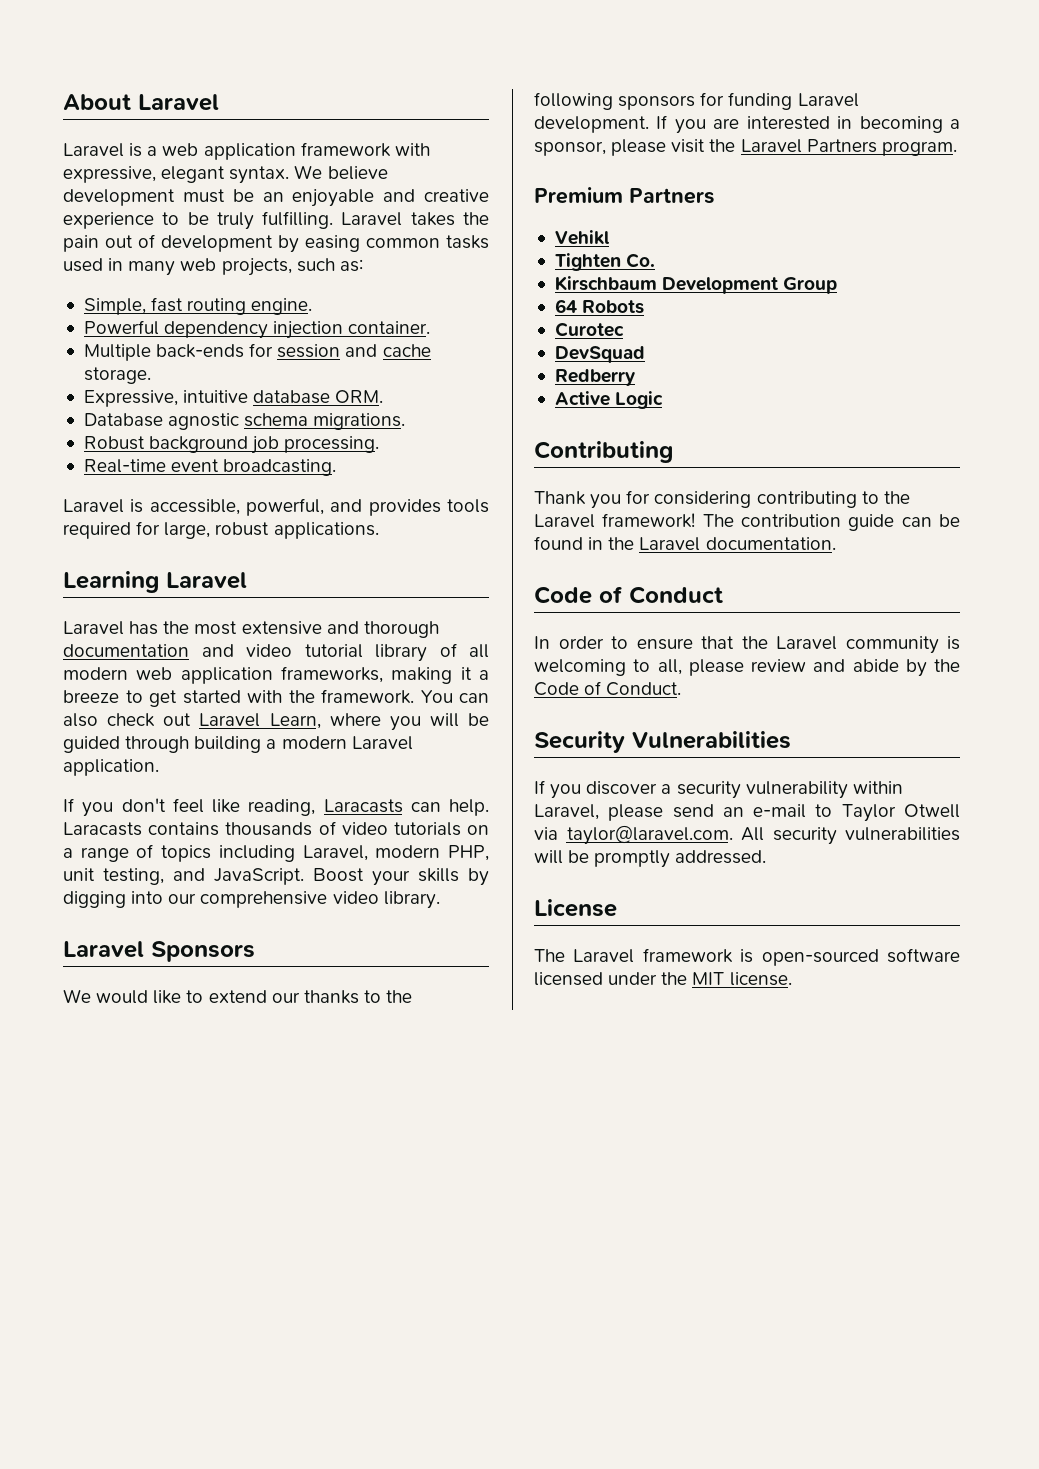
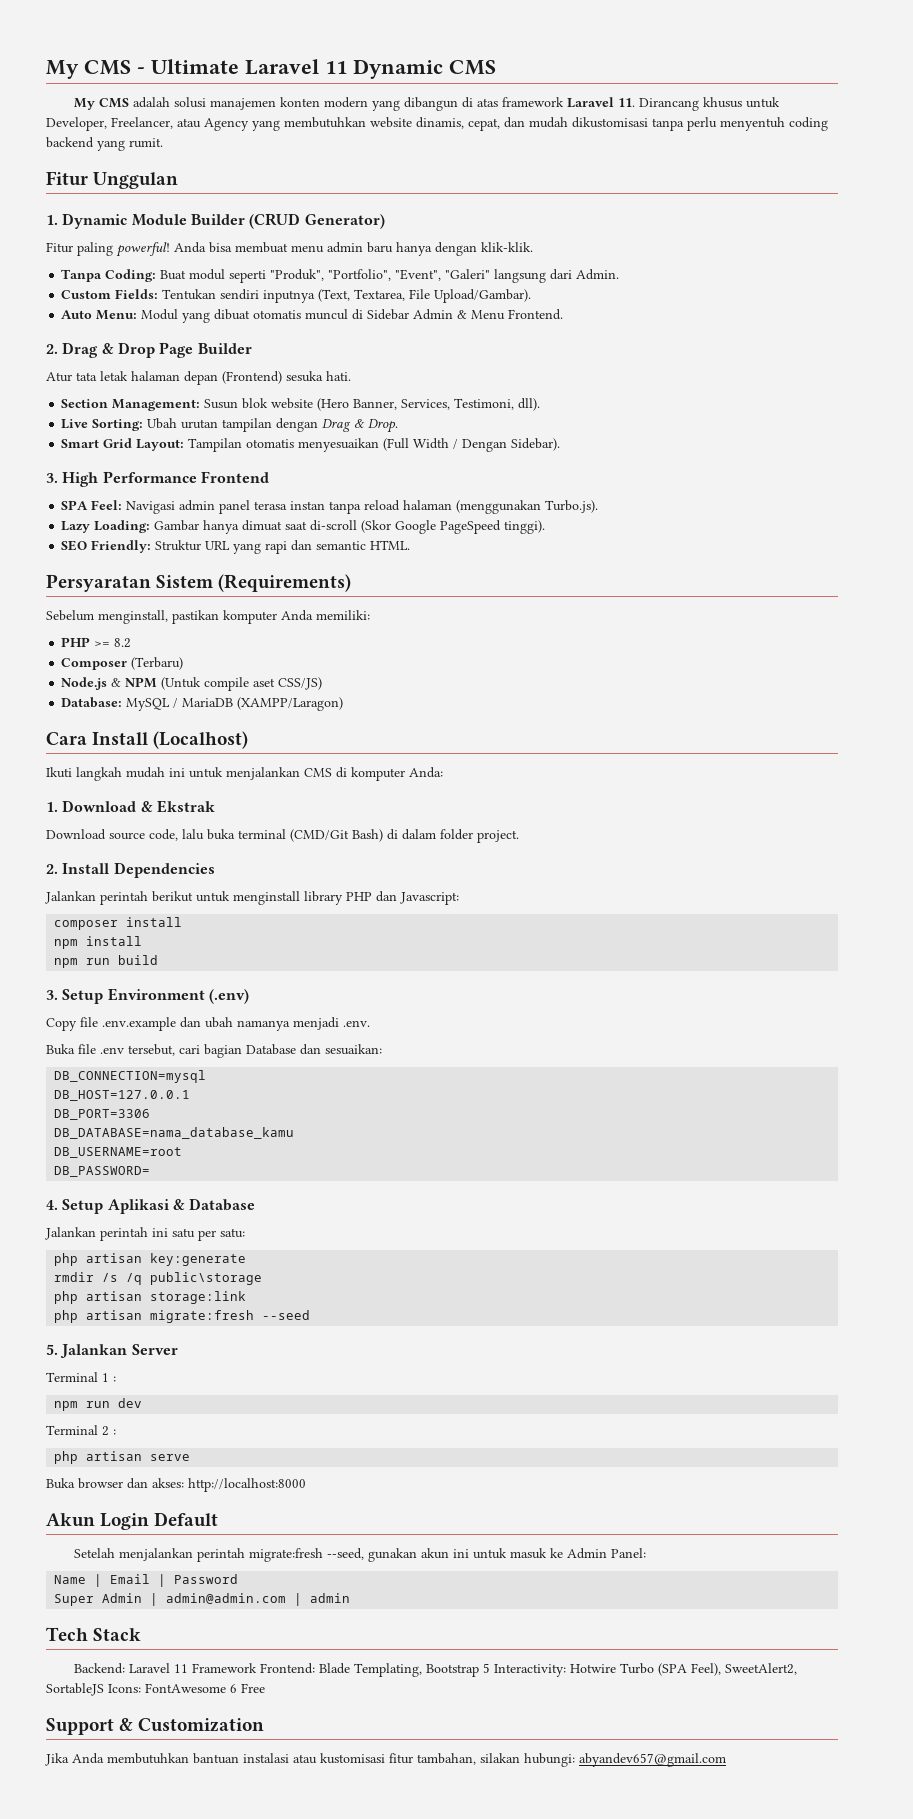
[63,94,219,111] [63,142,430,160] [63,165,388,184] [63,189,489,207] [63,211,489,230] [63,234,489,253] [63,258,363,276] [83,297,313,315] [83,320,431,339] [83,343,431,361] [83,367,151,384] [83,390,384,407] [83,413,406,430] [83,436,380,454] [83,459,337,476] [63,498,489,516] [63,521,379,539] [63,571,247,593] [63,621,439,638] [63,643,489,662] [63,666,489,684] [63,689,489,707] [63,713,489,731] [63,736,413,753] [63,759,159,776] [63,798,489,817] [63,821,490,836] [63,844,490,862] [63,868,489,886] [63,891,440,909] [63,941,255,962] [63,989,413,1004] [534,92,859,110] [534,115,960,134] [534,139,957,156] [534,187,714,204] [554,230,610,245] [554,253,656,271] [554,276,838,294] [554,299,645,314] [554,322,624,337] [554,346,645,363] [554,369,635,386] [554,391,664,409] [534,441,673,463] [534,490,910,509] [534,513,960,531] [534,536,836,551] [534,586,723,604] [534,636,960,654] [534,659,960,677] [534,681,682,696] [534,731,791,753] [534,780,903,799] [534,804,960,822] [534,825,960,845] [534,850,767,868] [534,899,617,917] [534,948,960,966] [534,972,792,986] About Laravel // Laravel is a web application framework with expressive, elegant syntax. We believe development must be an enjoyable and creative experience to be truly fulfilling. Laravel takes the pain out of development by easing common tasks used in many web projects, such as: // Simple, fast routing engine. // Powerful dependency injection container. // Multiple back-ends for session and cache storage. // Expressive, intuitive database ORM. // Database agnostic schema migrations. // Robust background job processing. // Real-time event broadcasting. // Laravel is accessible, powerful, and provides tools required for large, robust applications. // Learning Laravel // Laravel has the most extensive and thorough documentation and video tutorial library of all modern web application frameworks, making it a breeze to get started with the framework. You can also check out Laravel Learn, where you will be guided through building a modern Laravel application. // If you don't feel like reading, Laracasts can help. Laracasts contains thousands of video tutorials on a range of topics including Laravel, modern PHP, unit testing, and JavaScript. Boost your skills by digging into our comprehensive video library. // Laravel Sponsors // We would like to extend our thanks to the following sponsors for funding Laravel development. If you are interested in becoming a sponsor, please visit the Laravel Partners program. // Premium Partners // Vehikl // Tighten Co. // Kirschbaum Development Group // 64 Robots // Curotec // DevSquad // Redberry // Active Logic // Contributing // Thank you for considering contributing to the Laravel framework! The contribution guide can be found in the Laravel documentation. // Code of Conduct // In order to ensure that the Laravel community is welcoming to all, please review and abide by the Code of Conduct. // Security Vulnerabilities // If you discover a security vulnerability within Laravel, please send an e-mail to Taylor Otwell via taylor@laravel.com. All security vulnerabilities will be promptly addressed. // License // The Laravel framework is open-sourced software licensed under the MIT license. -> [46,59,496,79] [74,97,781,111] [46,117,828,131] [46,137,163,151] [46,171,179,189] [46,213,385,229] [46,242,533,257] [61,269,620,283] [61,289,532,303] [61,309,564,323] [46,342,252,358] [46,371,351,385] [61,398,541,411] [61,418,399,433] [61,438,561,452] [46,471,269,487] [61,500,599,514] [61,520,546,534] [61,540,411,554] [46,574,352,592] [46,610,370,624] [61,637,132,648] [61,657,184,670] [61,677,323,691] [61,697,344,711] [46,731,249,749] [46,767,443,781] [46,800,215,813] [46,829,519,843] [46,862,215,878] [45,891,459,905] [54,917,183,930] [54,936,143,949] [54,955,159,968] [46,988,249,1004] [46,1017,370,1031] [46,1044,382,1058] [54,1070,207,1083] [54,1090,191,1101] [54,1109,151,1120] [54,1127,295,1139] [54,1147,183,1158] [54,1166,151,1177] [46,1198,256,1214] [45,1227,245,1241] [54,1253,247,1266] [54,1272,263,1285] [54,1291,247,1304] [54,1310,311,1323] [46,1344,178,1358] [46,1372,116,1382] [54,1398,143,1411] [46,1425,116,1436] [54,1451,191,1464] [46,1478,306,1492] [46,1512,219,1530] [74,1548,647,1562] [54,1574,239,1587] [54,1593,351,1606] [46,1627,142,1641] [74,1663,798,1677] [46,1683,265,1696] [46,1718,265,1735] [45,1753,726,1767] My CMS - Ultimate Laravel 11 Dynamic CMS // My CMS adalah solusi manajemen konten modern yang dibangun di atas framework Laravel 11. Dirancang khusus untuk Developer, Freelancer, atau Agency yang membutuhkan website dinamis, cepat, dan mudah dikustomisasi tanpa perlu menyentuh coding backend yang rumit. // Fitur Unggulan // 1. Dynamic Module Builder (CRUD Generator) // Fitur paling powerful! Anda bisa membuat menu admin baru hanya dengan klik-klik. // Tanpa Coding: Buat modul seperti "Produk", "Portfolio", "Event", "Galeri" langsung dari Admin. // Custom Fields: Tentukan sendiri inputnya (Text, Textarea, File Upload/Gambar). // Auto Menu: Modul yang dibuat otomatis muncul di Sidebar Admin & Menu Frontend. // 2. Drag & Drop Page Builder // Atur tata letak halaman depan (Frontend) sesuka hati. // Section Management: Susun blok website (Hero Banner, Services, Testimoni, dll). // Live Sorting: Ubah urutan tampilan dengan Drag & Drop. // Smart Grid Layout: Tampilan otomatis menyesuaikan (Full Width / Dengan Sidebar). // 3. High Performance Frontend // SPA Feel: Navigasi admin panel terasa instan tanpa reload halaman (menggunakan Turbo.js). // Lazy Loading: Gambar hanya dimuat saat di-scroll (Skor Google PageSpeed tinggi). // SEO Friendly: Struktur URL yang rapi dan semantic HTML. // Persyaratan Sistem (Requirements) // Sebelum menginstall, pastikan komputer Anda memiliki: // PHP >= 8.2 // Composer (Terbaru) // Node.js & NPM (Untuk compile aset CSS/JS) // Database: MySQL / MariaDB (XAMPP/Laragon) // Cara Install (Localhost) // Ikuti langkah mudah ini untuk menjalankan CMS di komputer Anda: // 1. Download & Ekstrak // Download source code, lalu buka terminal (CMD/Git Bash) di dalam folder project. // 2. Install Dependencies // Jalankan perintah berikut untuk menginstall library PHP dan Javascript: // composer install // npm install // npm run build // 3. Setup Environment (.env) // Copy file .env.example dan ubah namanya menjadi .env. // Buka file .env tersebut, cari bagian Database dan sesuaikan: // DB_CONNECTION=mysql // DB_HOST=127.0.0.1 // DB_PORT=3306 // DB_DATABASE=nama_database_kamu // DB_USERNAME=root // DB_PASSWORD= // 4. Setup Aplikasi & Database // Jalankan perintah ini satu per satu: // php artisan key:generate // rmdir /s /q public\storage // php artisan storage:link // php artisan migrate:fresh --seed // 5. Jalankan Server // Terminal 1 : // npm run dev // Terminal 2 : // php artisan serve // Buka browser dan akses: http://localhost:8000 // Akun Login Default // Setelah menjalankan perintah migrate:fresh --seed, gunakan akun ini untuk masuk ke Admin Panel: // Name | Email | Password // Super Admin | admin@admin.com | admin // Tech Stack // Backend: Laravel 11 Framework Frontend: Blade Templating, Bootstrap 5 Interactivity: Hotwire Turbo (SPA Feel), SweetAlert2, SortableJS Icons: FontAwesome 6 Free // Support & Customization // Jika Anda membutuhkan bantuan instalasi atau kustomisasi fitur tambahan, silakan hubungi: abyandev657@gmail.com

